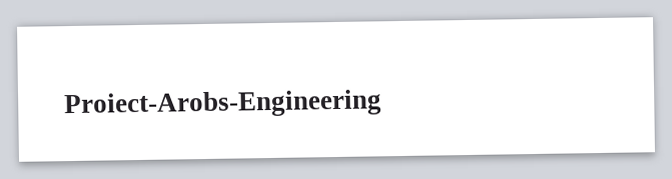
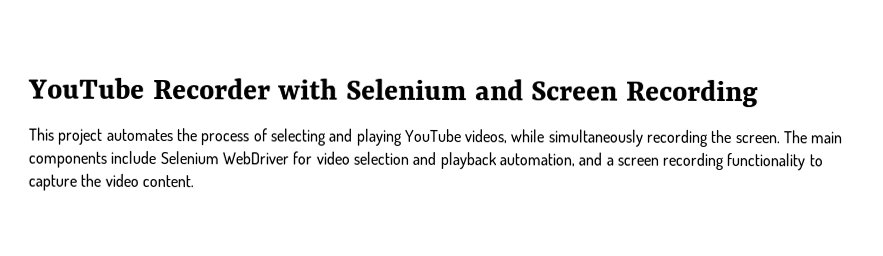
[64,89,382,120] Proiect-Arobs-Engineering -> [28,77,759,108] [28,127,843,147] [28,150,823,171] [28,173,194,191] YouTube Recorder with Selenium and Screen Recording // This project automates the process of selecting and playing YouTube videos, while simultaneously recording the screen. The main components include Selenium WebDriver for video selection and playback automation, and a screen recording functionality to capture the video content.

